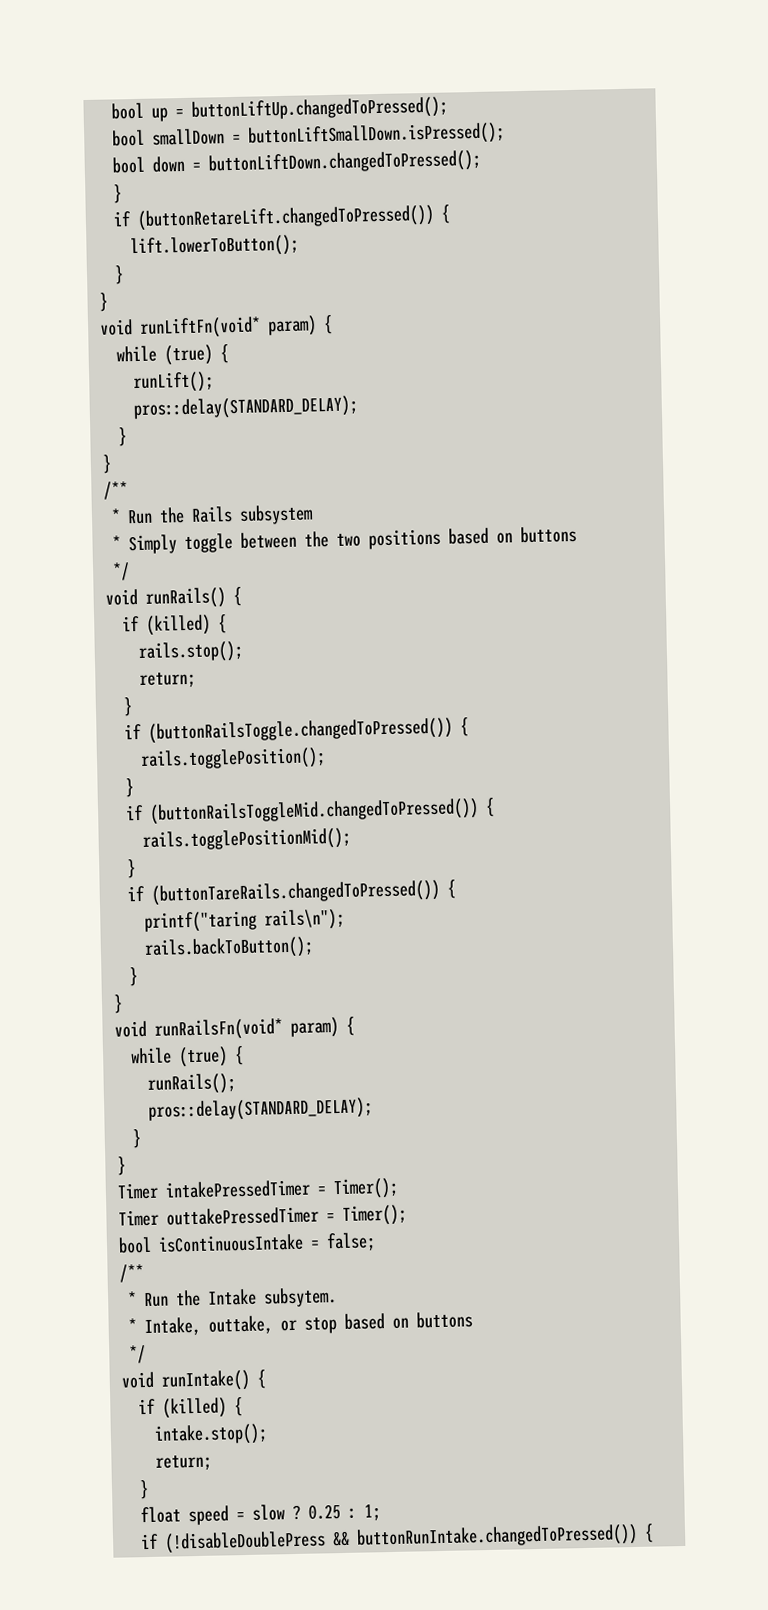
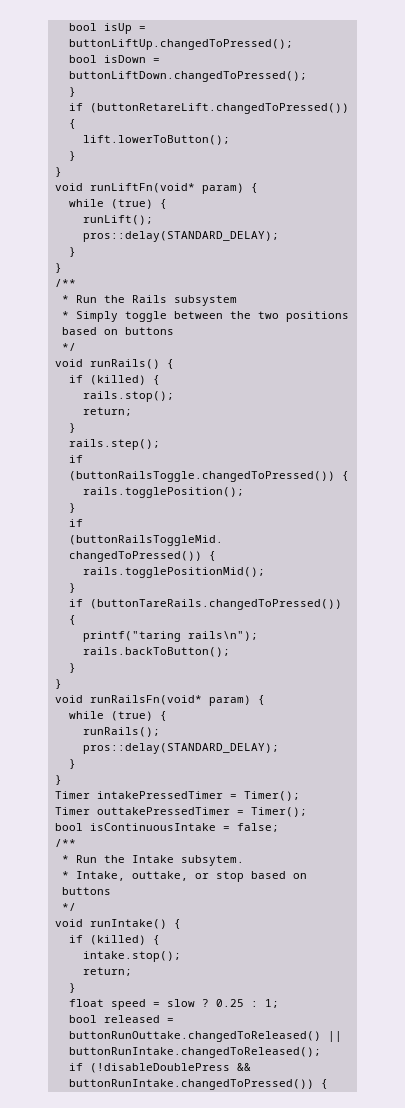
[110,102,168,122] bool up -> [68,23,132,34] bool isUp
[151,122,505,148] [111,155,185,174] smallDown = buttonLiftSmallDown.isPressed(); // bool down -> [103,55,146,63] isDown
(133, 707) none -> [68,439,160,450] // rails.step();
(381, 1512) none -> [68,1015,174,1023] [68,1031,342,1042] [68,1047,321,1058] // bool released = buttonRunOuttake.changedToReleased() || buttonRunIntake.changedToReleased();

